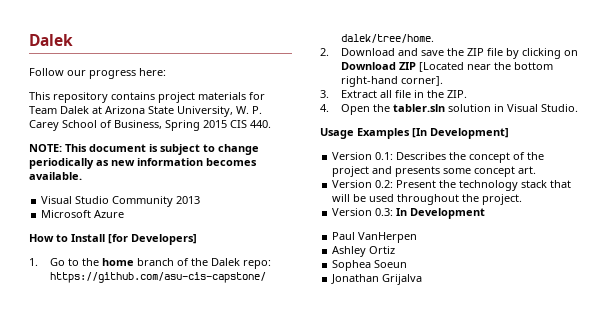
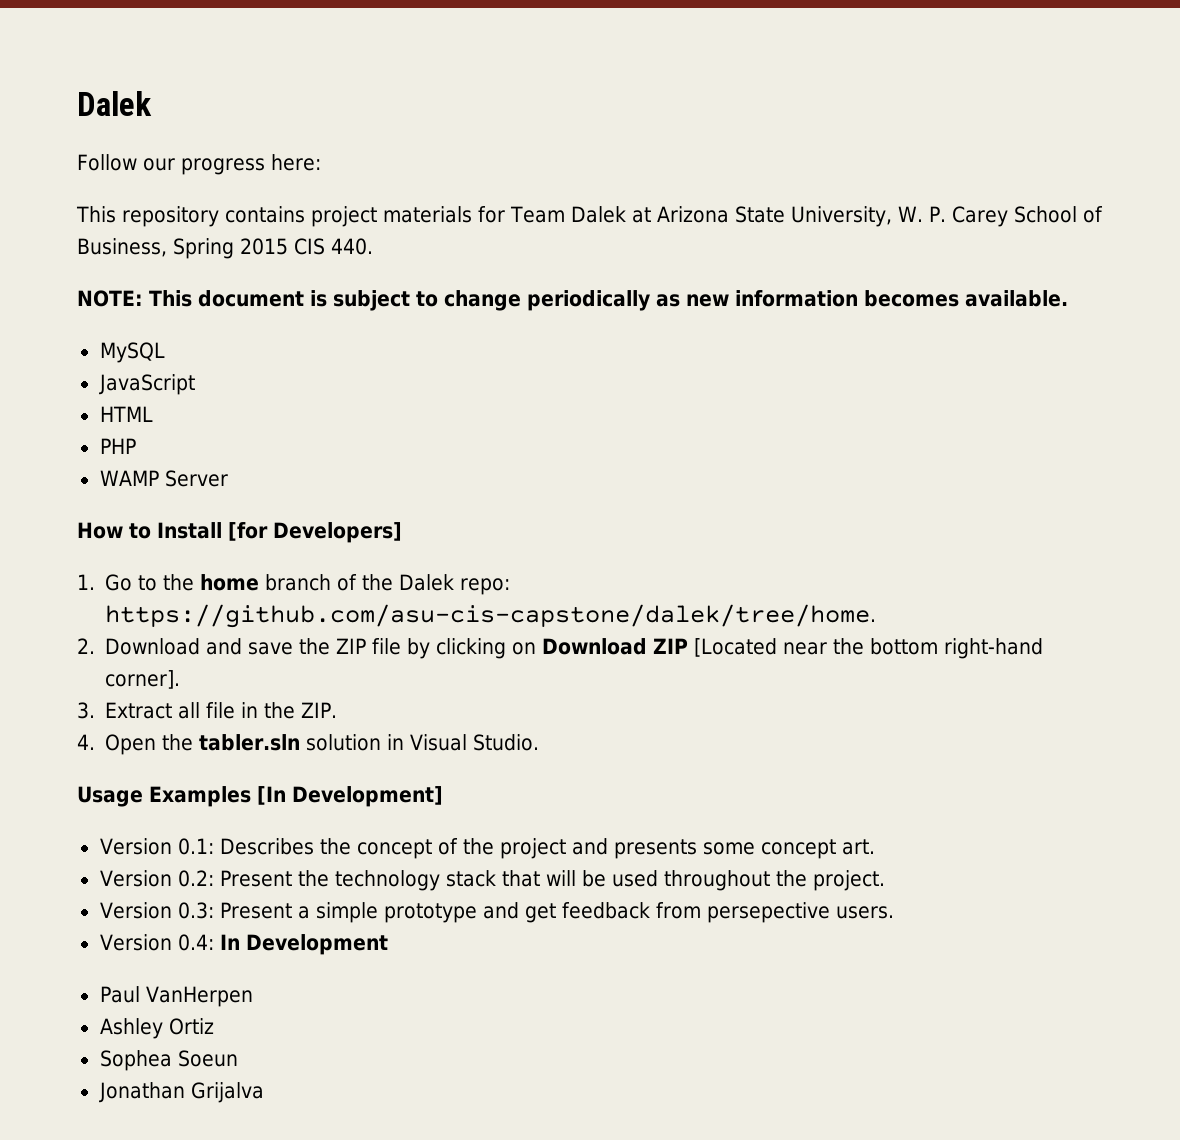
[41,196,201,207] [41,210,125,218] Visual Studio Community 2013 // Microsoft Azure -> [99,342,165,363] [98,374,195,395] [99,406,153,422] [99,438,136,454] [99,470,228,487] MySQL // JavaScript // HTML // PHP // WAMP Server
(394, 212) none -> [219,902,894,923] [99,934,214,951] Present a simple prototype and get feedback from persepective users. // Version 0.4:

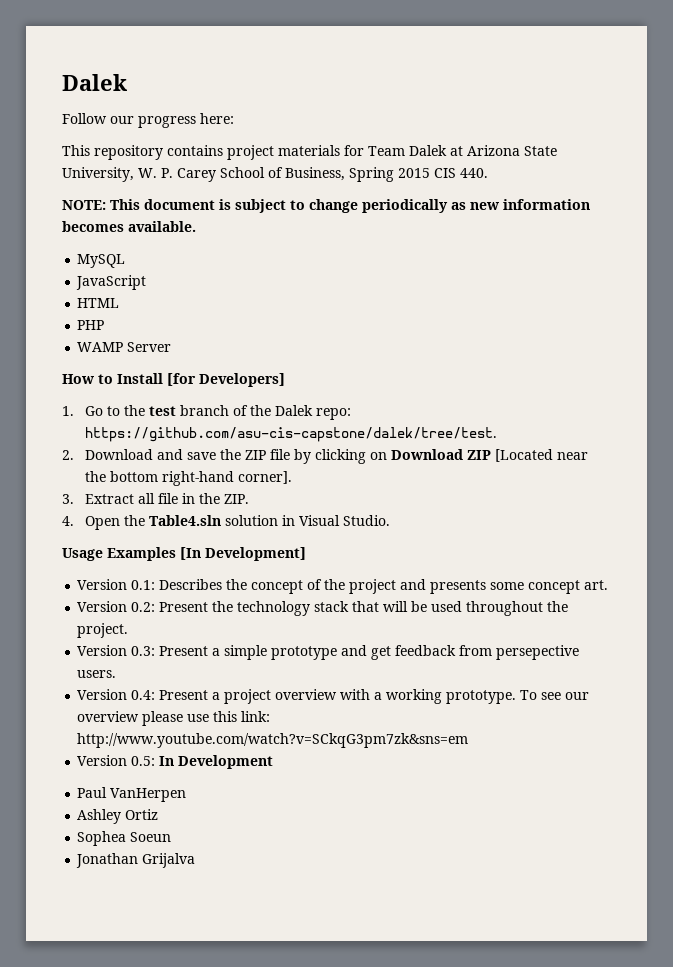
[200,574,260,591] home -> [149,406,177,416] test
[105,604,877,628] https://github.com/asu-cis-capstone/dalek/tree/home. -> [85,427,498,442] https://github.com/asu-cis-capstone/dalek/tree/test.
[199,734,301,751] tabler.sln -> [149,515,222,526] Table4.sln
(214, 942) none -> [159,689,590,704] [77,711,271,726] [77,733,469,748] [77,755,156,766] Present a project overview with a working prototype. To see our overview please use this link: http://www.youtube.com/watch?v=SCkqG3pm7zk&sns=em // Version 0.5:

